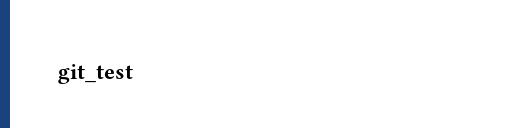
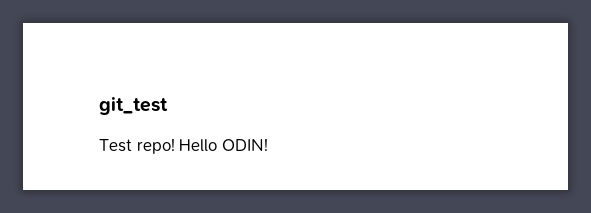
(133, 74) none -> [99,138,268,154] // Test repo! Hello ODIN!

